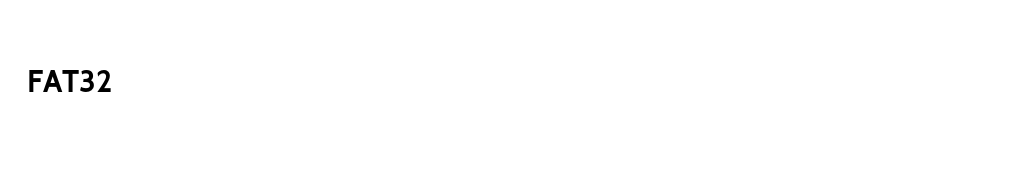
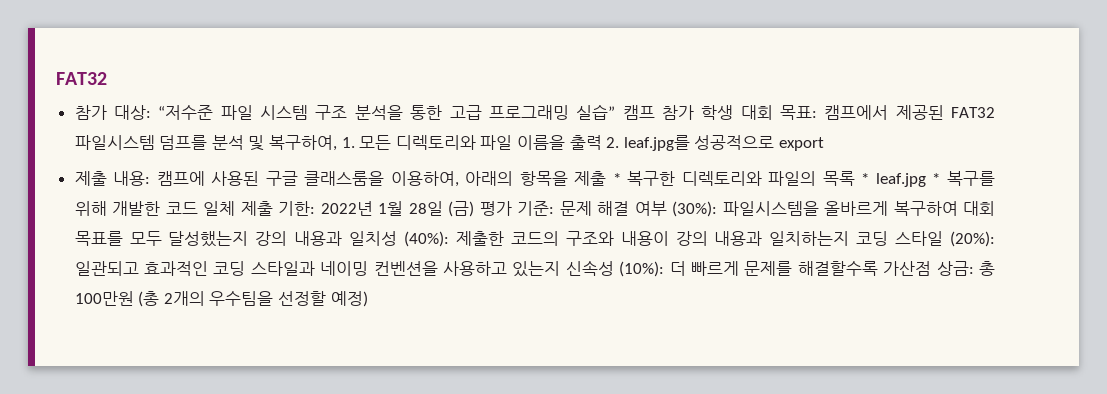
[27,70,112,92] FAT32 -> [56,72,107,85] [74,104,995,120] [74,135,824,151] [74,171,995,187] [74,201,996,217] [74,231,995,247] [74,260,995,277] [74,291,368,307] FAT32 // 참가 대상: “저수준 파일 시스템 구조 분석을 통한 고급 프로그래밍 실습” 캠프 참가 학생 대회 목표: 캠프에서 제공된 FAT32 파일시스템 덤프를 분석 및 복구하여, 1. 모든 디렉토리와 파일 이름을 출력 2. leaf.jpg를 성공적으로 export // 제출 내용: 캠프에 사용된 구글 클래스룸을 이용하여, 아래의 항목을 제출 * 복구한 디렉토리와 파일의 목록 * leaf.jpg * 복구를 위해 개발한 코드 일체 제출 기한: 2022년 1월 28일 (금) 평가 기준: 문제 해결 여부 (30%): 파일시스템을 올바르게 복구하여 대회 목표를 모두 달성했는지 강의 내용과 일치성 (40%): 제출한 코드의 구조와 내용이 강의 내용과 일치하는지 코딩 스타일 (20%): 일관되고 효과적인 코딩 스타일과 네이밍 컨벤션을 사용하고 있는지 신속성 (10%): 더 빠르게 문제를 해결할수록 가산점 상금: 총 100만원 (총 2개의 우수팀을 선정할 예정)

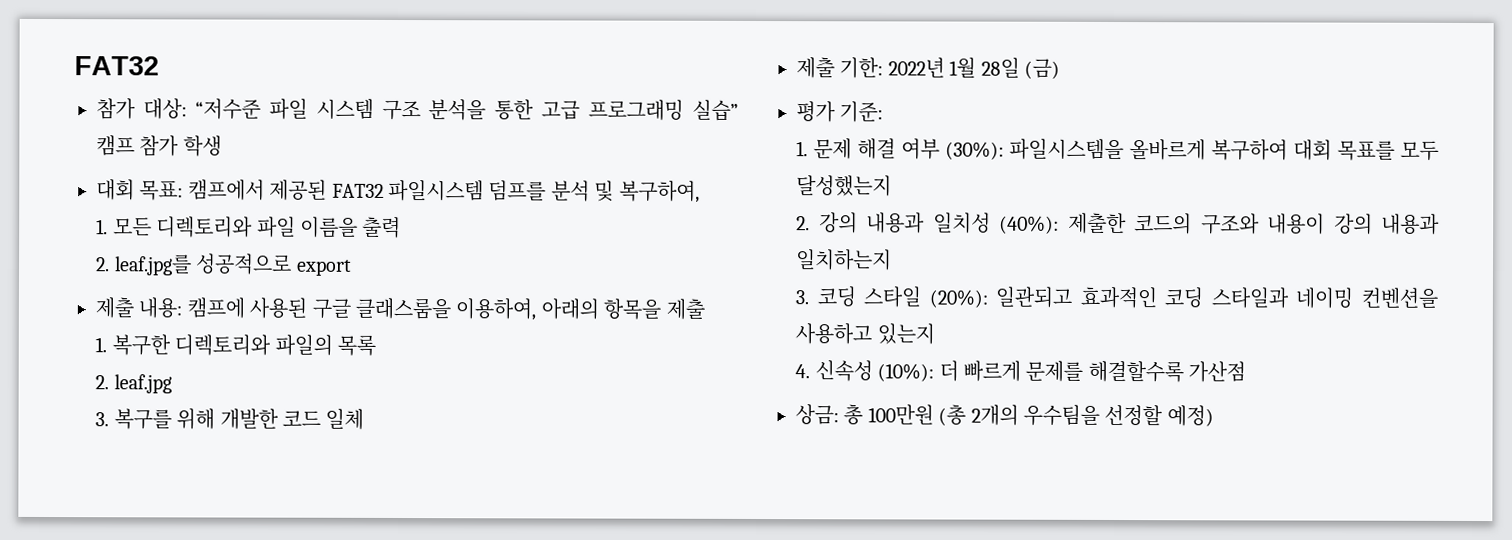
(734, 112) none -> (222, 146) //
(338, 143) none -> (700, 191) //
(602, 142) none -> (402, 227) //
[612,173,621,184] * -> [95,337,108,353] // 1.
[861,173,870,184] * -> [95,375,110,390] // 2.
[932,173,941,184] * -> [95,412,110,427] // 3.
(236, 208) none -> (365, 419) //
(475, 209) none -> (1060, 68) //
(555, 208) none -> [796,141,809,157] // 1.
(249, 239) none -> [796,216,811,231] // 2.
(850, 238) none -> [795,290,810,305] // 3.
(561, 269) none -> [795,364,811,379] // 4.
(932, 268) none -> (1247, 372) //

